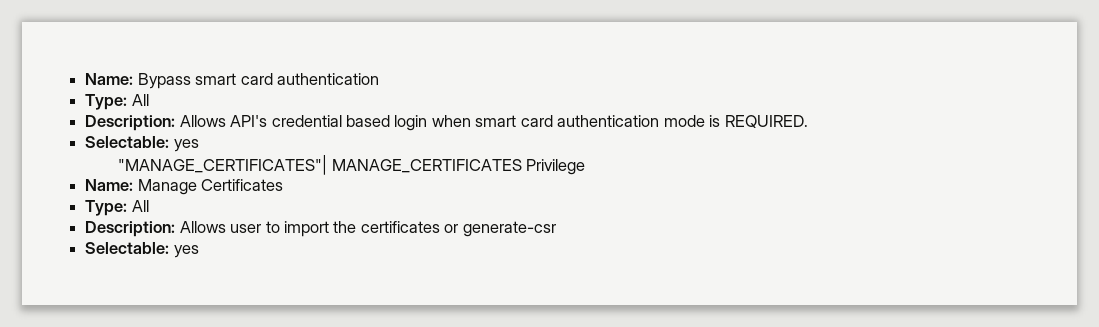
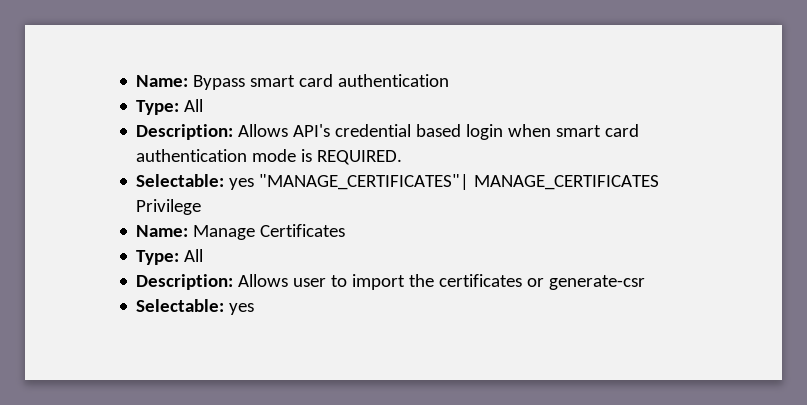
(199, 145) // -> (255, 184) none

